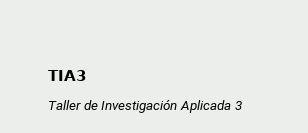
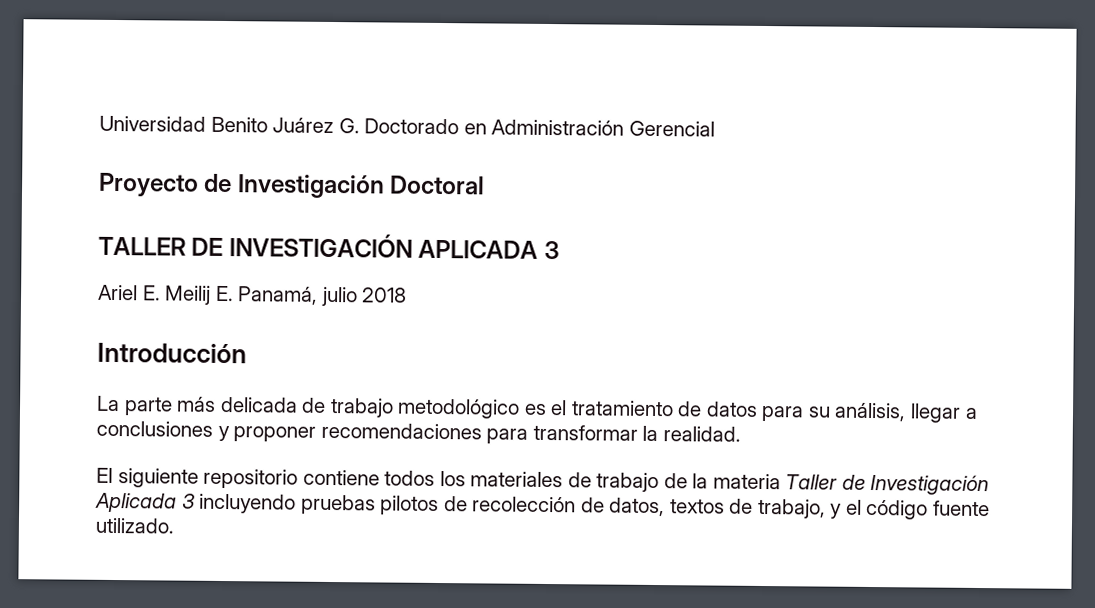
[48,70,86,81] TIA3 // -> [99,115,715,137] [98,172,486,199] [98,233,560,260] [98,284,408,307] [97,342,247,364] [96,395,978,423] [96,420,741,444] [96,467,781,493] Universidad Benito Juárez G. Doctorado en Administración Gerencial // Proyecto de Investigación Doctoral // TALLER DE INVESTIGACIÓN APLICADA 3 // Ariel E. Meilij E. Panamá, julio 2018 // Introducción // La parte más delicada de trabajo metodológico es el tratamiento de datos para su análisis, llegar a conclusiones y proponer recomendaciones para transformar la realidad. // El siguiente repositorio contiene todos los materiales de trabajo de la materia
(242, 105) none -> [199,493,991,520] [95,517,174,534] incluyendo pruebas pilotos de recolección de datos, textos de trabajo, y el código fuente utilizado.

